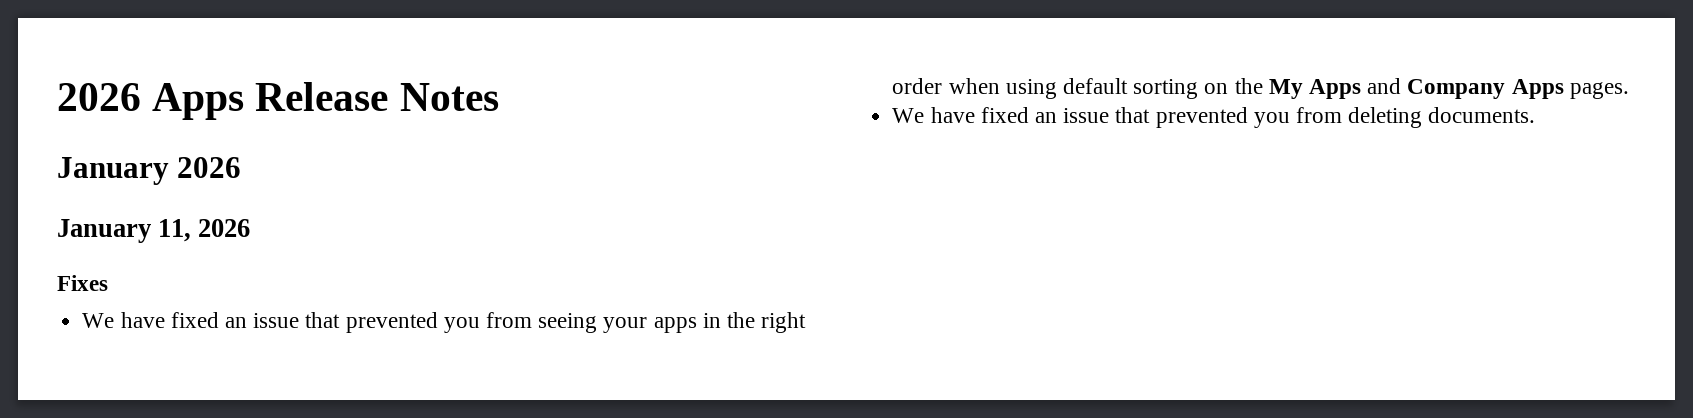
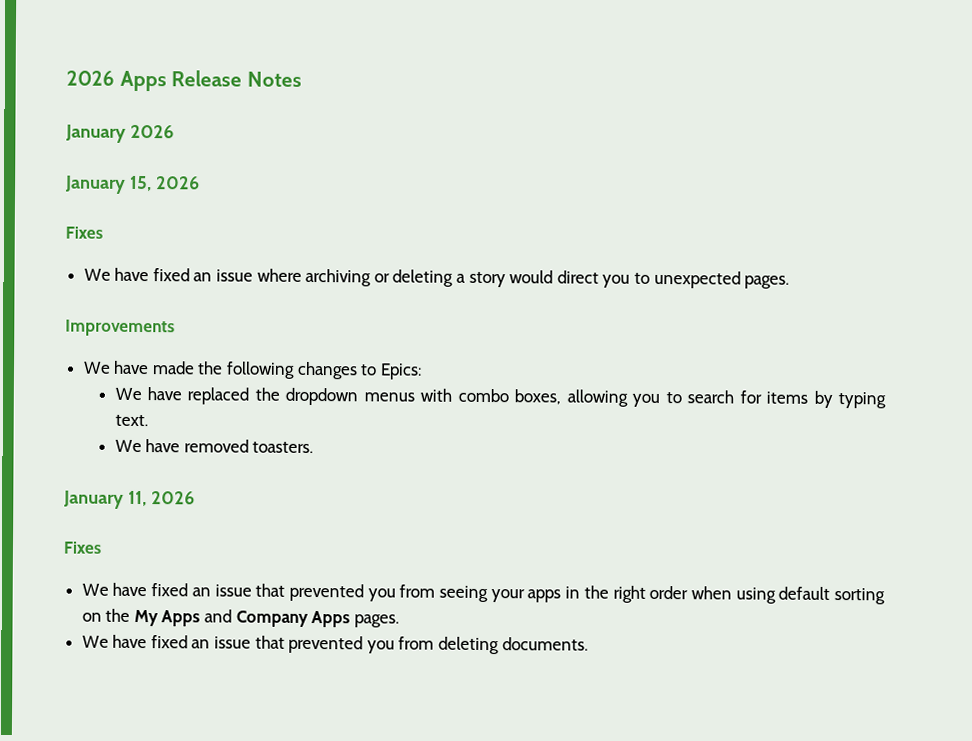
(242, 167) none -> [65,175,200,194] [65,226,103,239] [83,267,790,289] [65,319,175,337] [82,360,422,380] [114,387,887,409] [114,414,148,427] [114,439,314,454] // January 15, 2026 // Fixes // We have fixed an issue where archiving or deleting a story would direct you to unexpected pages. // Improvements // We have made the following changes to Epics: // We have replaced the dropdown menus with combo boxes, allowing you to search for items by typing text. // We have removed toasters.

